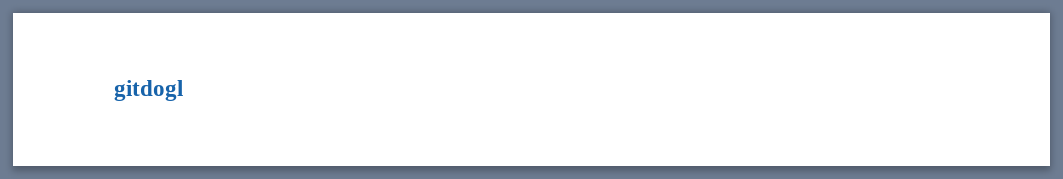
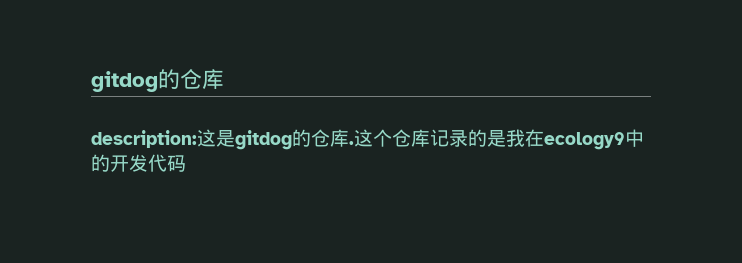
[114,80,183,101] gitdogl -> [91,69,224,92] [91,129,644,150] [91,154,186,172] gitdog的仓库 // description:这是gitdog的仓库.这个仓库记录的是我在ecology9中的开发代码

